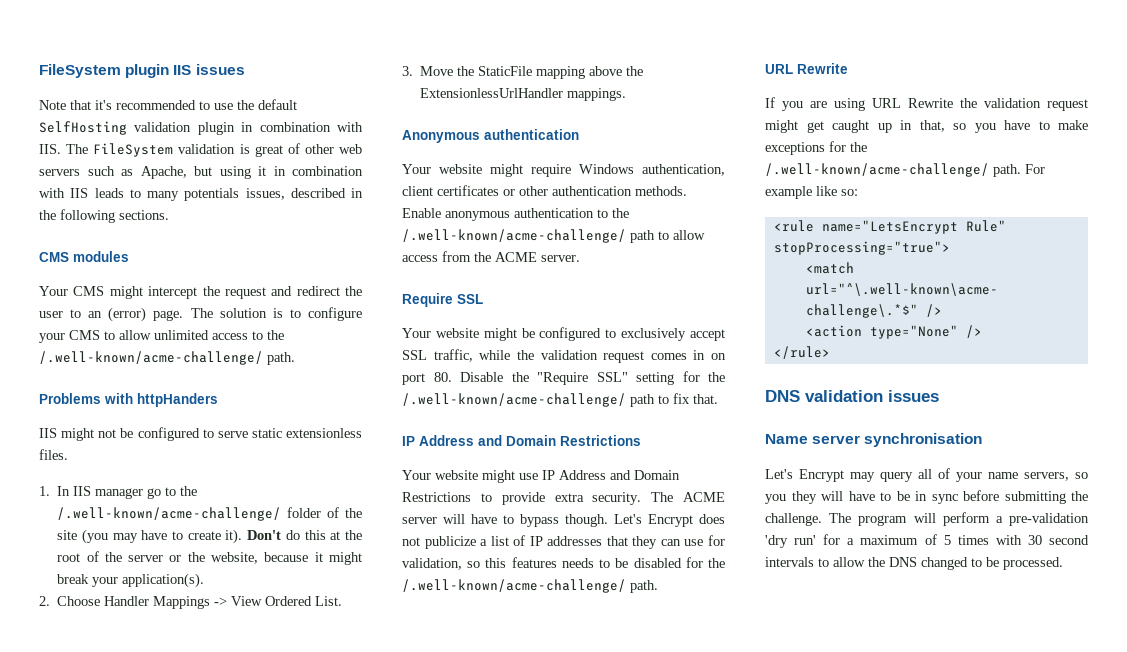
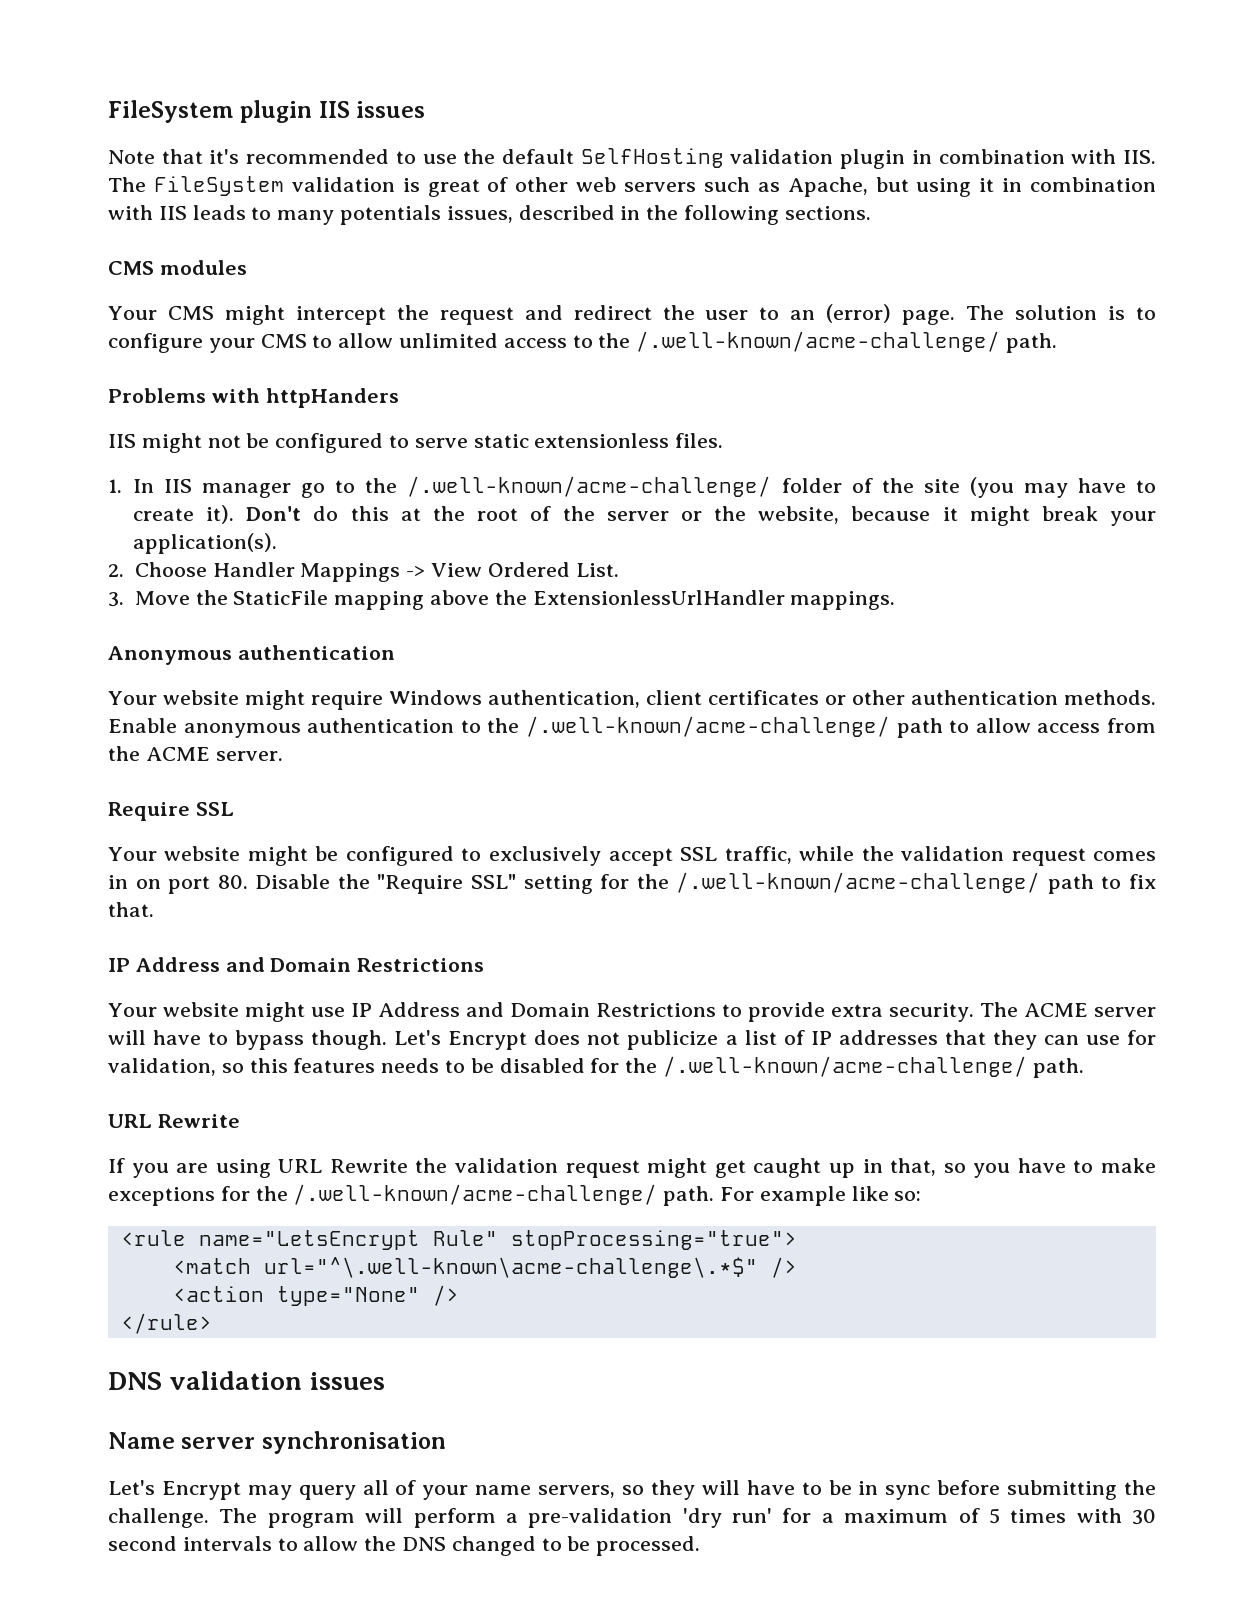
[765,494,786,504] you -> (645, 1490) none

